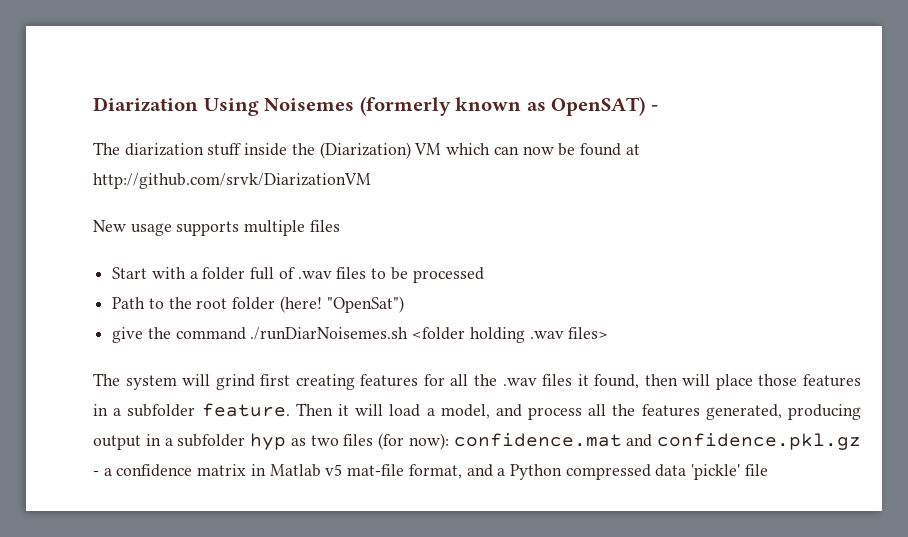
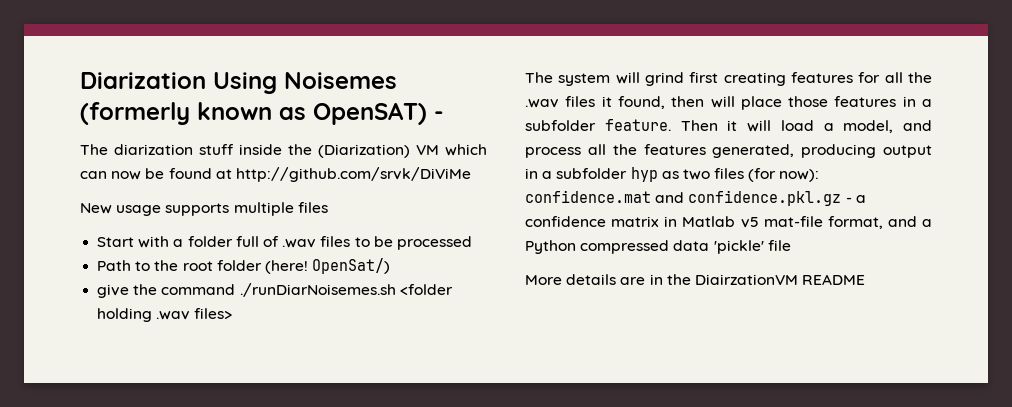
[93,173,371,189] http://github.com/srvk/DiarizationVM -> [235,167,471,182] http://github.com/srvk/DiViMe
[326,296,404,313] "OpenSat") -> [312,258,391,274] OpenSat/)
(768, 470) none -> [525,274,866,285] // More details are in the DiairzationVM README

